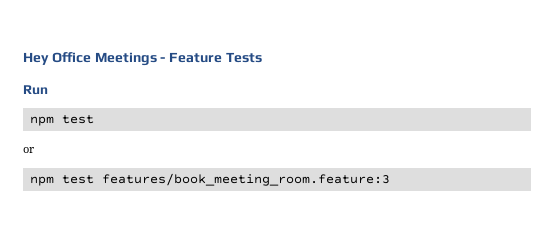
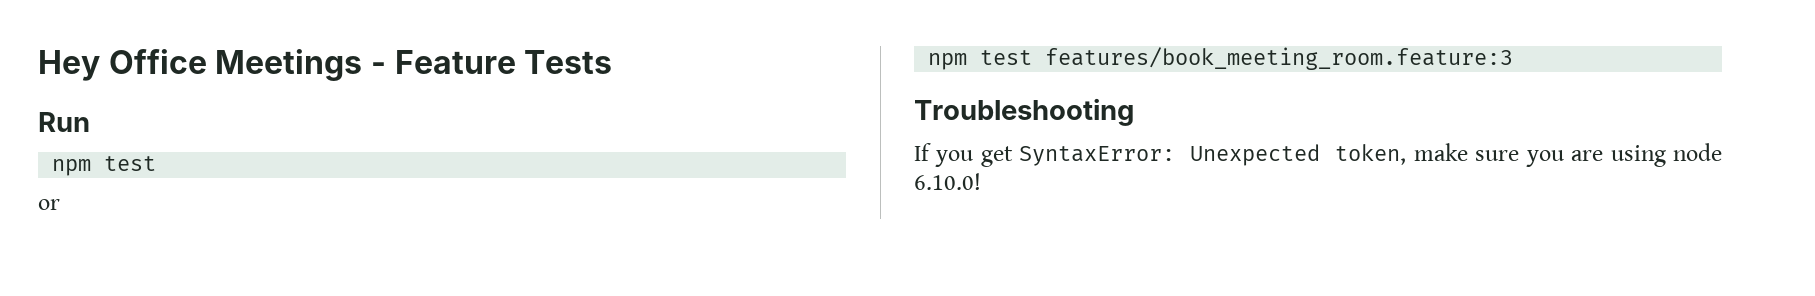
(390, 179) none -> [914,98,1134,126] [914,143,1723,167] [914,173,981,190] // Troubleshooting // If you get SyntaxError: Unexpected token, make sure you are using node 6.10.0!

